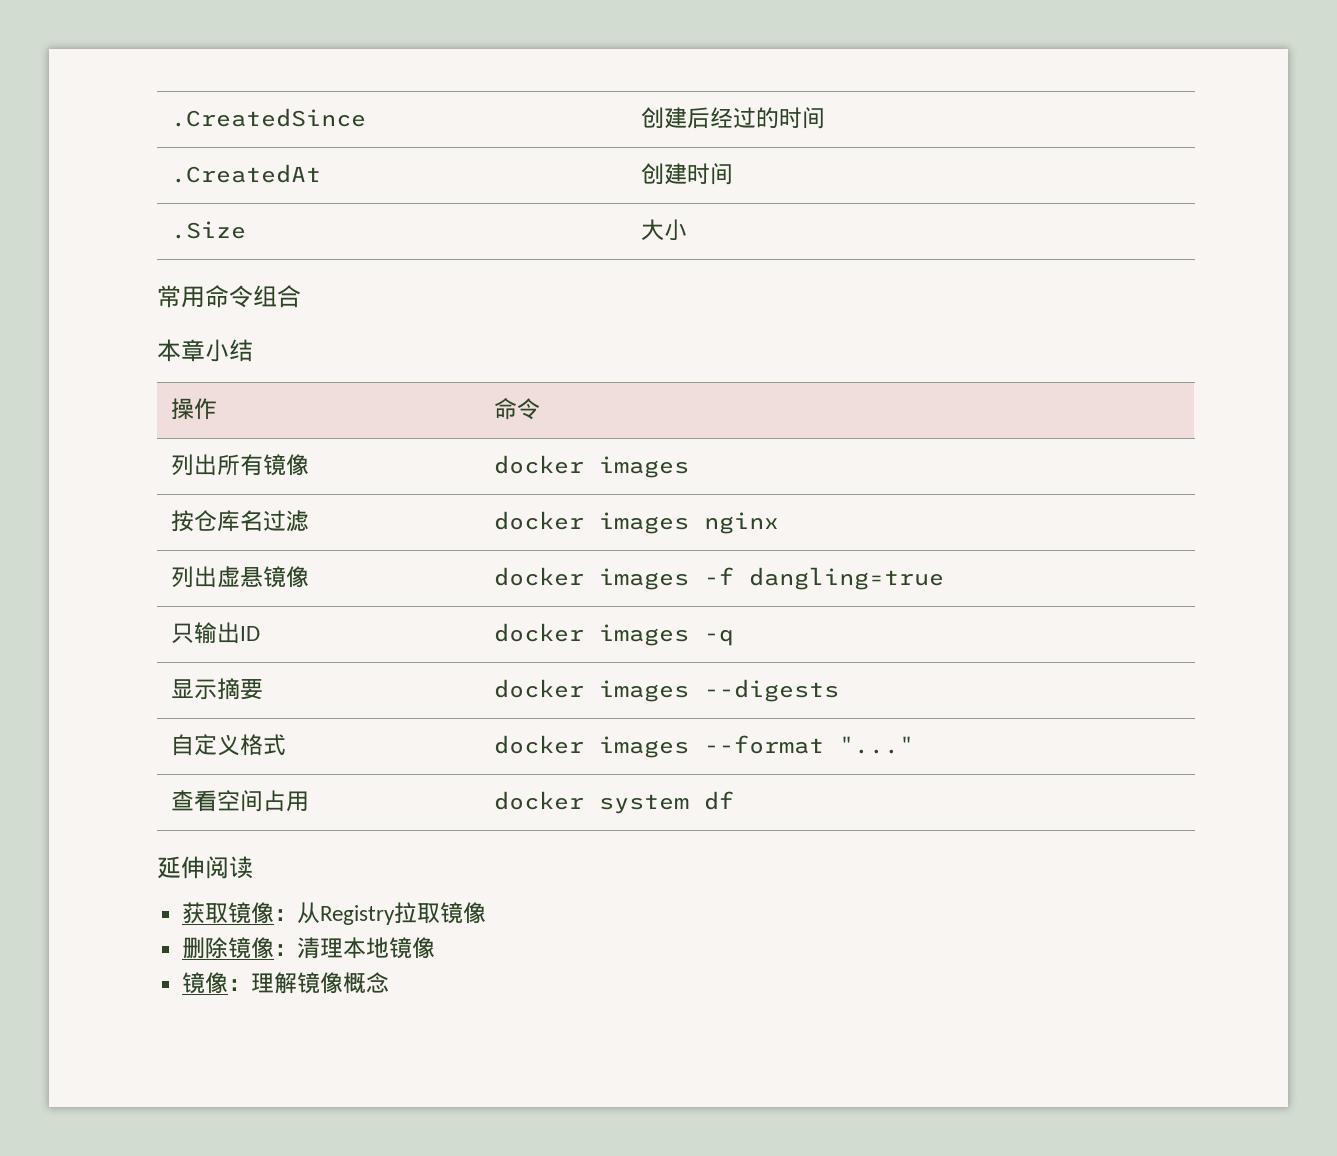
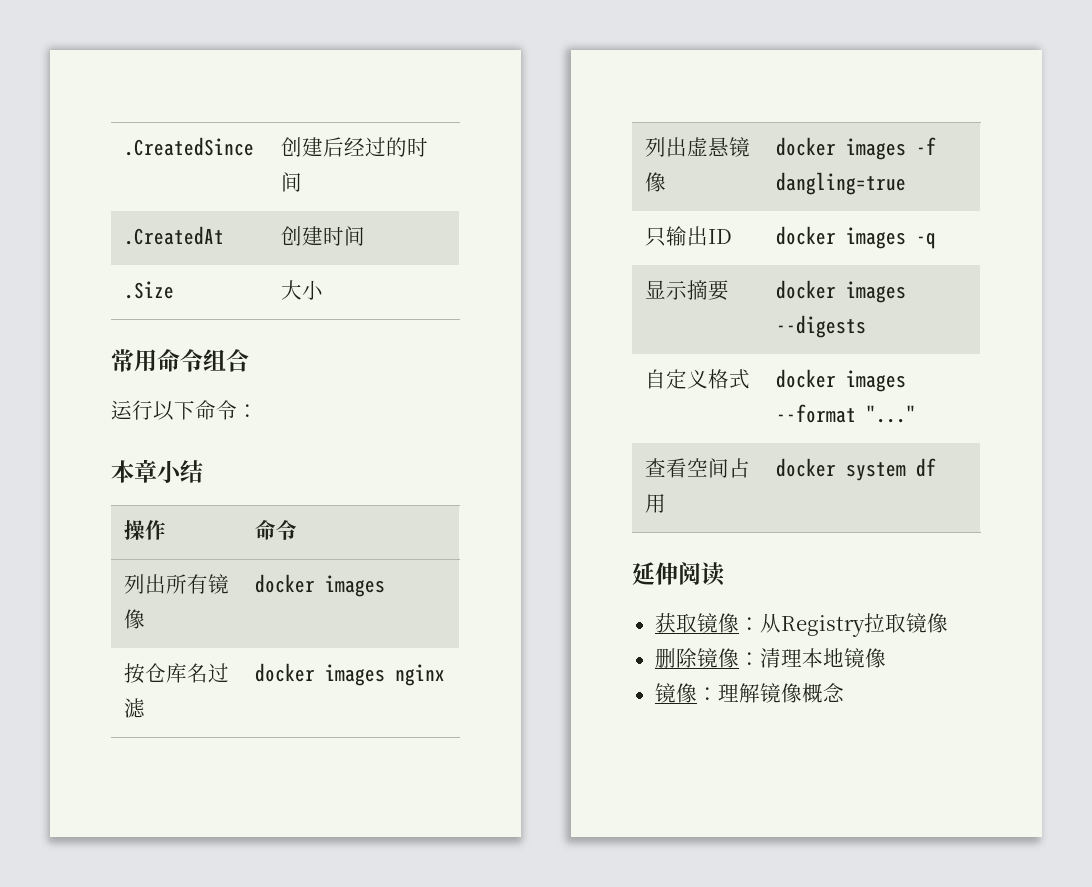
(301, 296) none -> [111,400,258,421] // 运行以下命令：

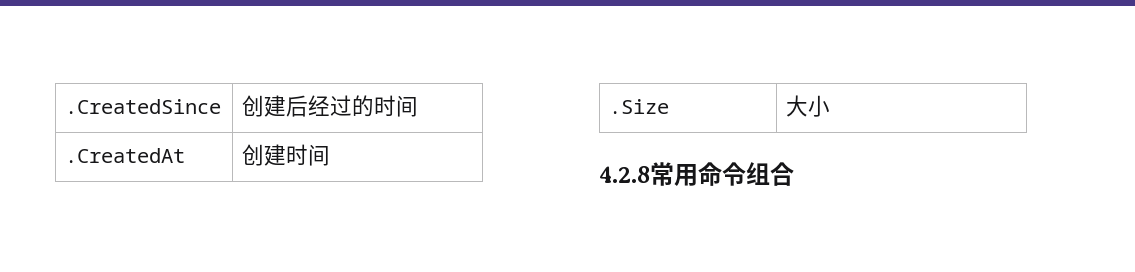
(324, 290) none -> [599,166,650,183] 4.2.8
[111,400,258,421] [111,459,203,483] [124,520,167,540] [255,520,298,540] [124,574,230,594] [124,609,146,629] [255,574,386,597] [124,663,230,684] [124,698,146,718] [255,663,446,686] [645,137,751,157] [645,172,667,192] [776,137,937,160] [776,172,907,195] [645,226,733,247] [776,226,937,249] [645,280,730,301] [776,280,907,303] [776,315,867,338] [645,369,751,389] [776,369,907,392] [776,404,917,423] [645,458,751,478] [645,494,667,513] [776,458,937,481] [632,562,725,586] [654,613,948,637] [654,648,886,668] [654,683,844,703] // 运行以下命令： // 本章小结 // 操作 | 命令 // 列出所有镜像 | docker images // 按仓库名过滤 | docker images nginx // 列出虚悬镜像 | docker images -f dangling=true // 只输出ID | docker images -q // 显示摘要 | docker images --digests // 自定义格式 | docker images --format "..." // 查看空间占用 | docker system df // 延伸阅读 // 获取镜像：从Registry拉取镜像 // 删除镜像：清理本地镜像 // 镜像：理解镜像概念 -> (794, 174) none

